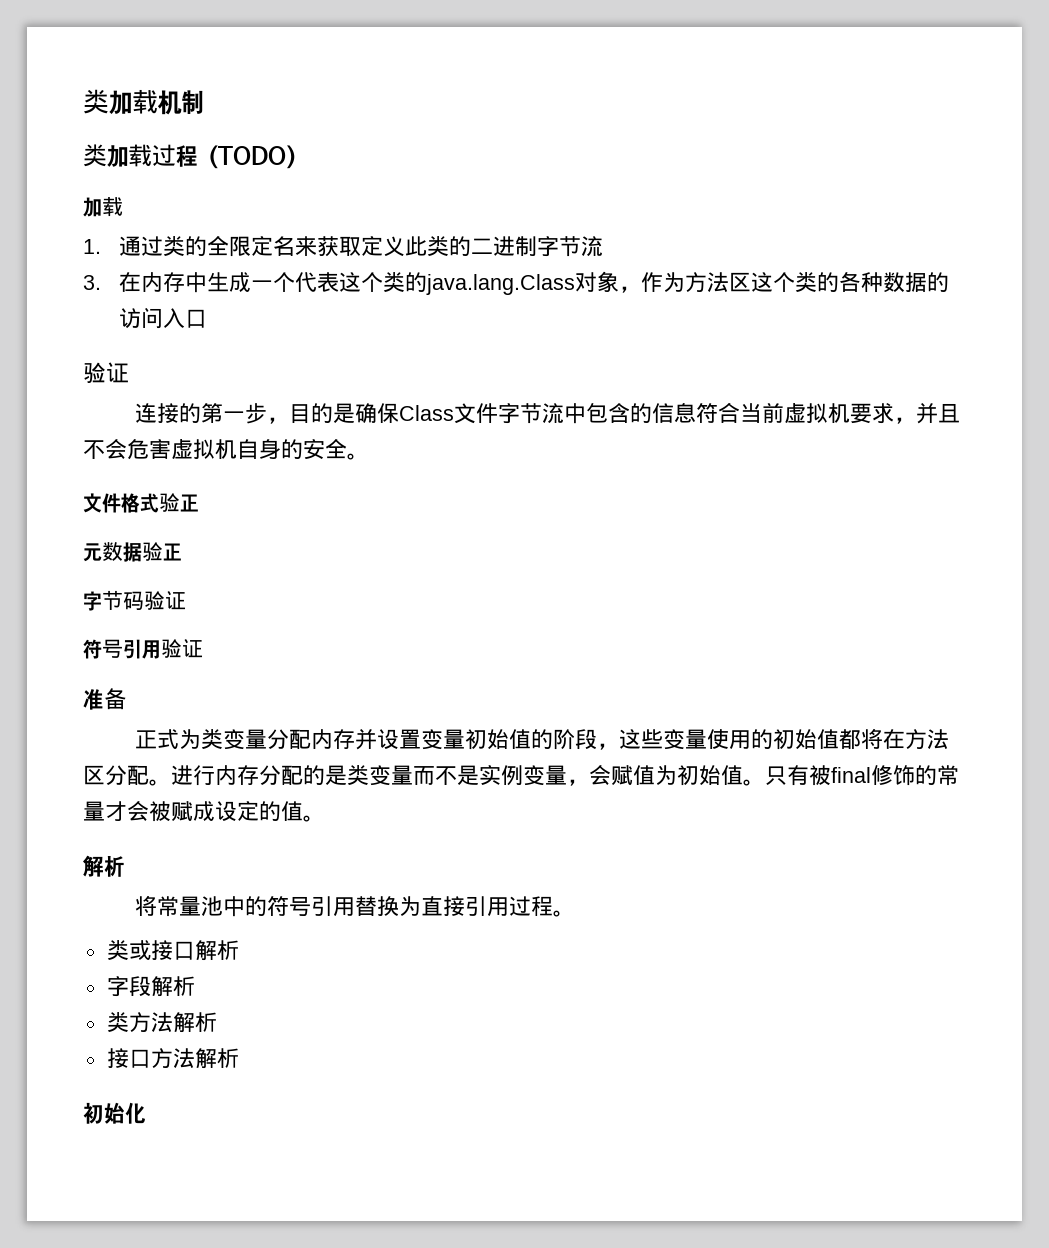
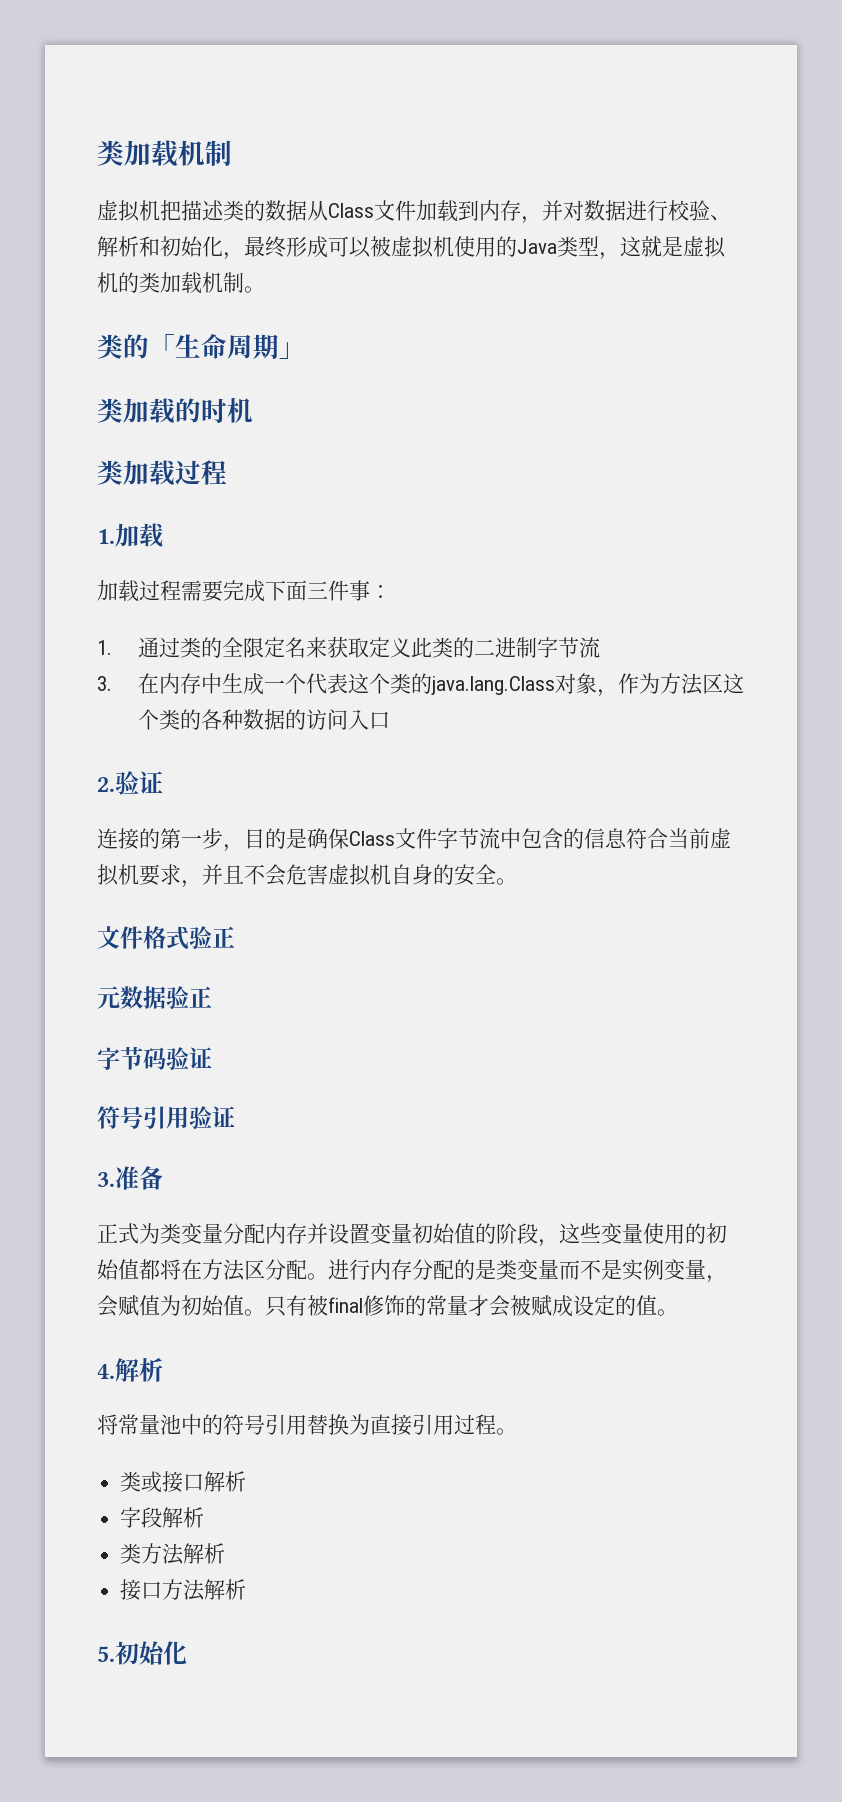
[83,89,204,115] 类加载机制 -> [97,140,232,167] [97,200,731,224] [97,236,726,260] [97,272,265,294] [97,334,305,359] [97,397,253,424] 类加载机制 // 虚拟机把描述类的数据从Class文件加载到内存，并对数据进行校验、解析和初始化，最终形成可以被虚拟机使用的Java类型，这就是虚拟机的类加载机制。 // 类的「生命周期」 // 类加载的时机
[197,145,307,169] [83,197,123,217] （TODO） // 加载 -> [97,523,164,548] [97,580,391,602] // 1.加载 // 加载过程需要完成下面三件事：
(207, 318) none -> [97,777,115,792] 2.
(203, 648) none -> [97,1172,115,1187] 3.
(325, 818) none -> [97,1364,115,1379] 4.
(239, 1058) none -> [97,1646,115,1662] 5.

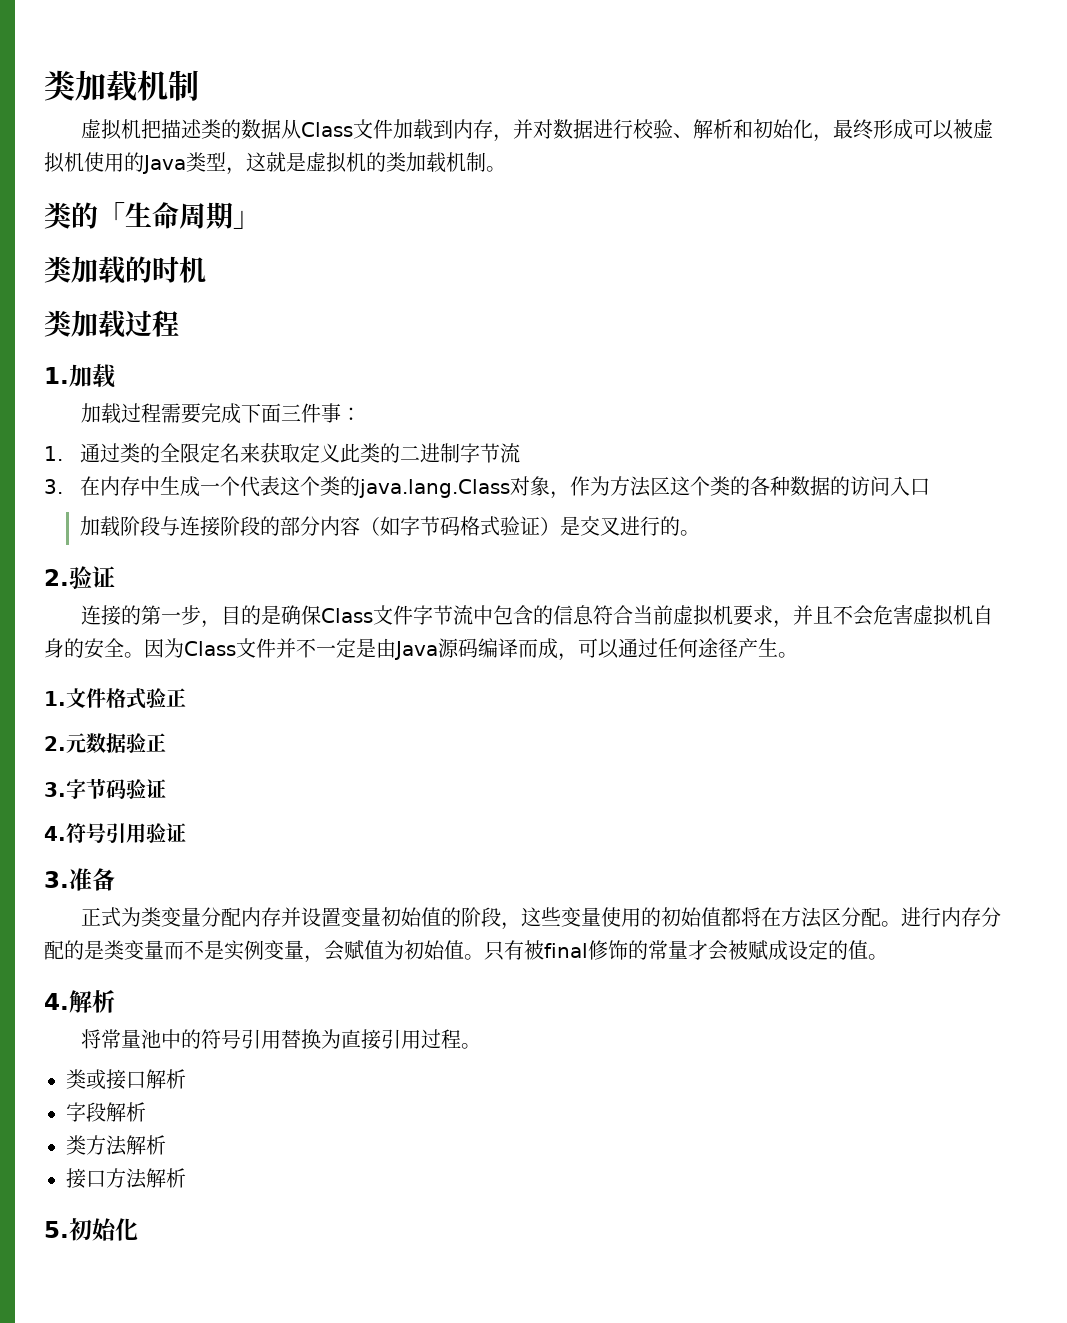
(391, 720) none -> [80,516,701,537] // 加载阶段与连接阶段的部分内容（如字节码格式验证）是交叉进行的。
(517, 881) // -> [144,638,798,661] [44,691,66,706] 因为Class文件并不一定是由Java源码编译而成，可以通过任何途径产生。 // 1.
(235, 937) none -> [44,736,66,751] 2.
(212, 997) none -> [44,782,66,797] 3.
(212, 1058) none -> [44,826,66,841] 4.

